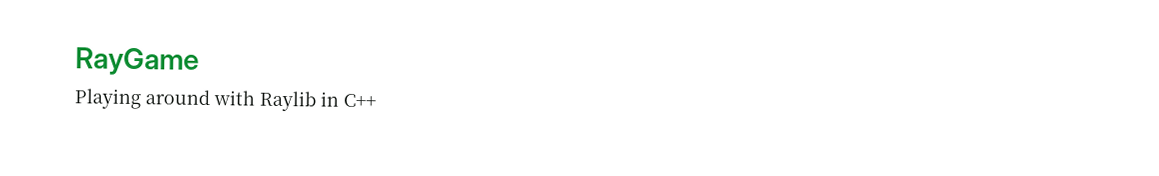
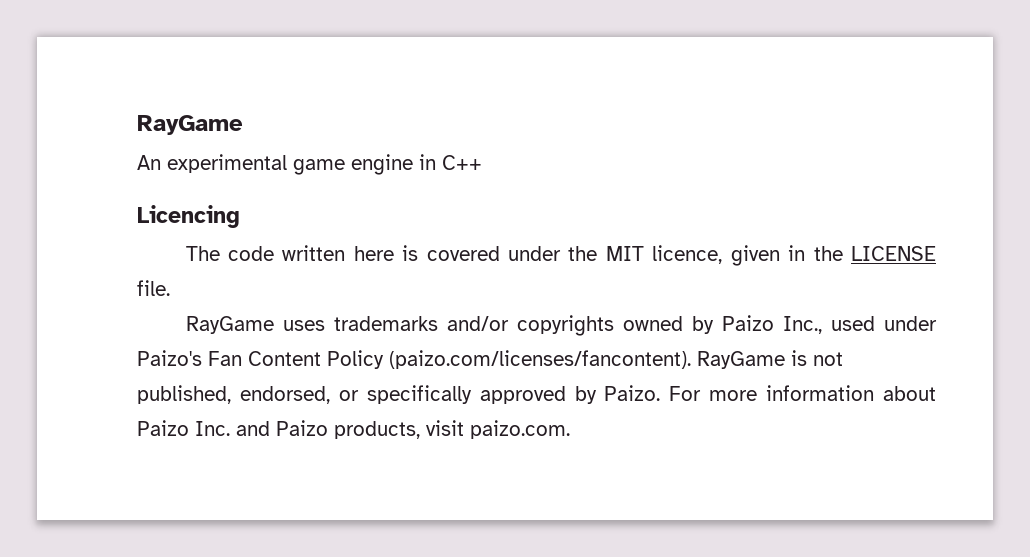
[74,88,376,112] Playing around with Raylib in C++ -> [137,154,482,175] [137,205,240,228] [185,245,937,266] [137,280,170,296] [185,315,937,336] [137,350,843,369] [137,385,936,404] [137,420,570,439] An experimental game engine in C++ // Licencing // The code written here is covered under the MIT licence, given in the LICENSE file. // RayGame uses trademarks and/or copyrights owned by Paizo Inc., used under Paizo's Fan Content Policy (paizo.com/licenses/fancontent). RayGame is not published, endorsed, or specifically approved by Paizo. For more information about Paizo Inc. and Paizo products, visit paizo.com.

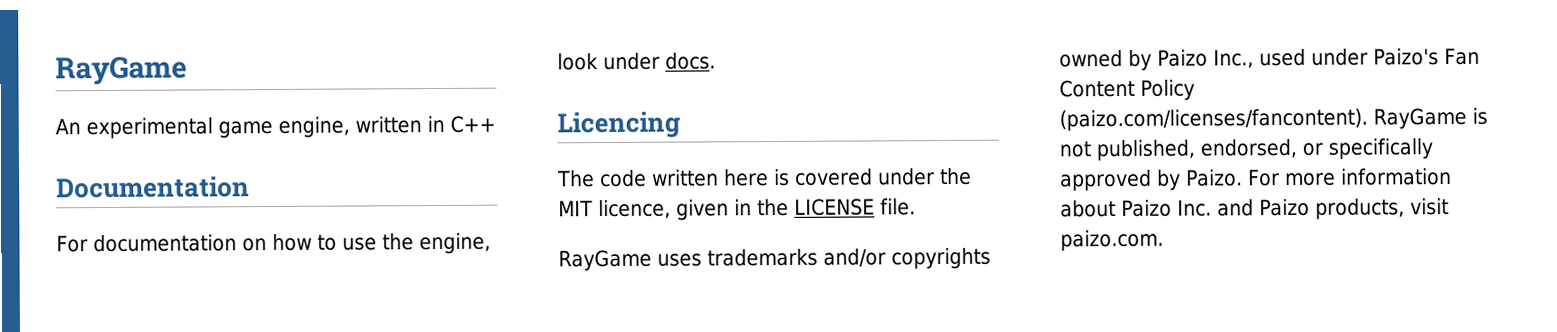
[351,154,413,175] engine -> [278,116,422,138] engine, written
(482, 162) none -> [56,176,250,199] [56,232,491,255] [557,52,716,71] // Documentation // For documentation on how to use the engine, look under docs.

